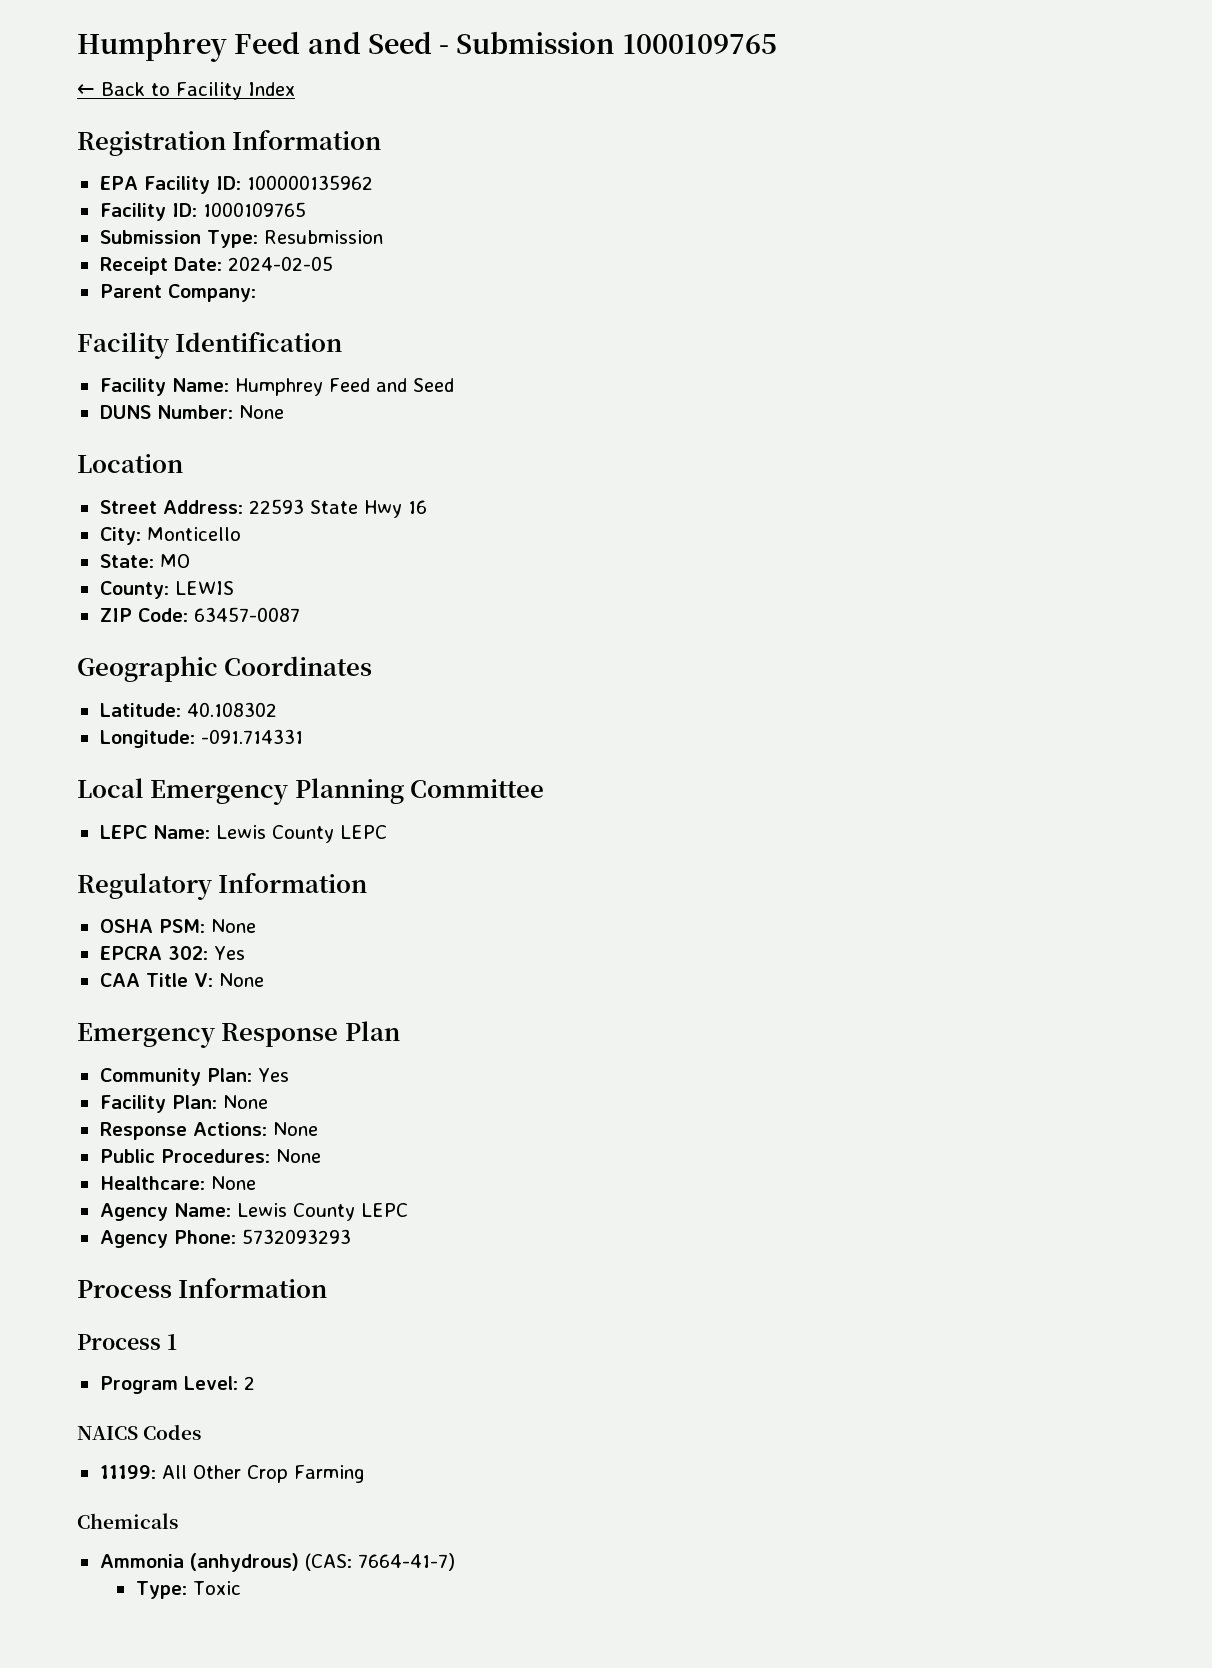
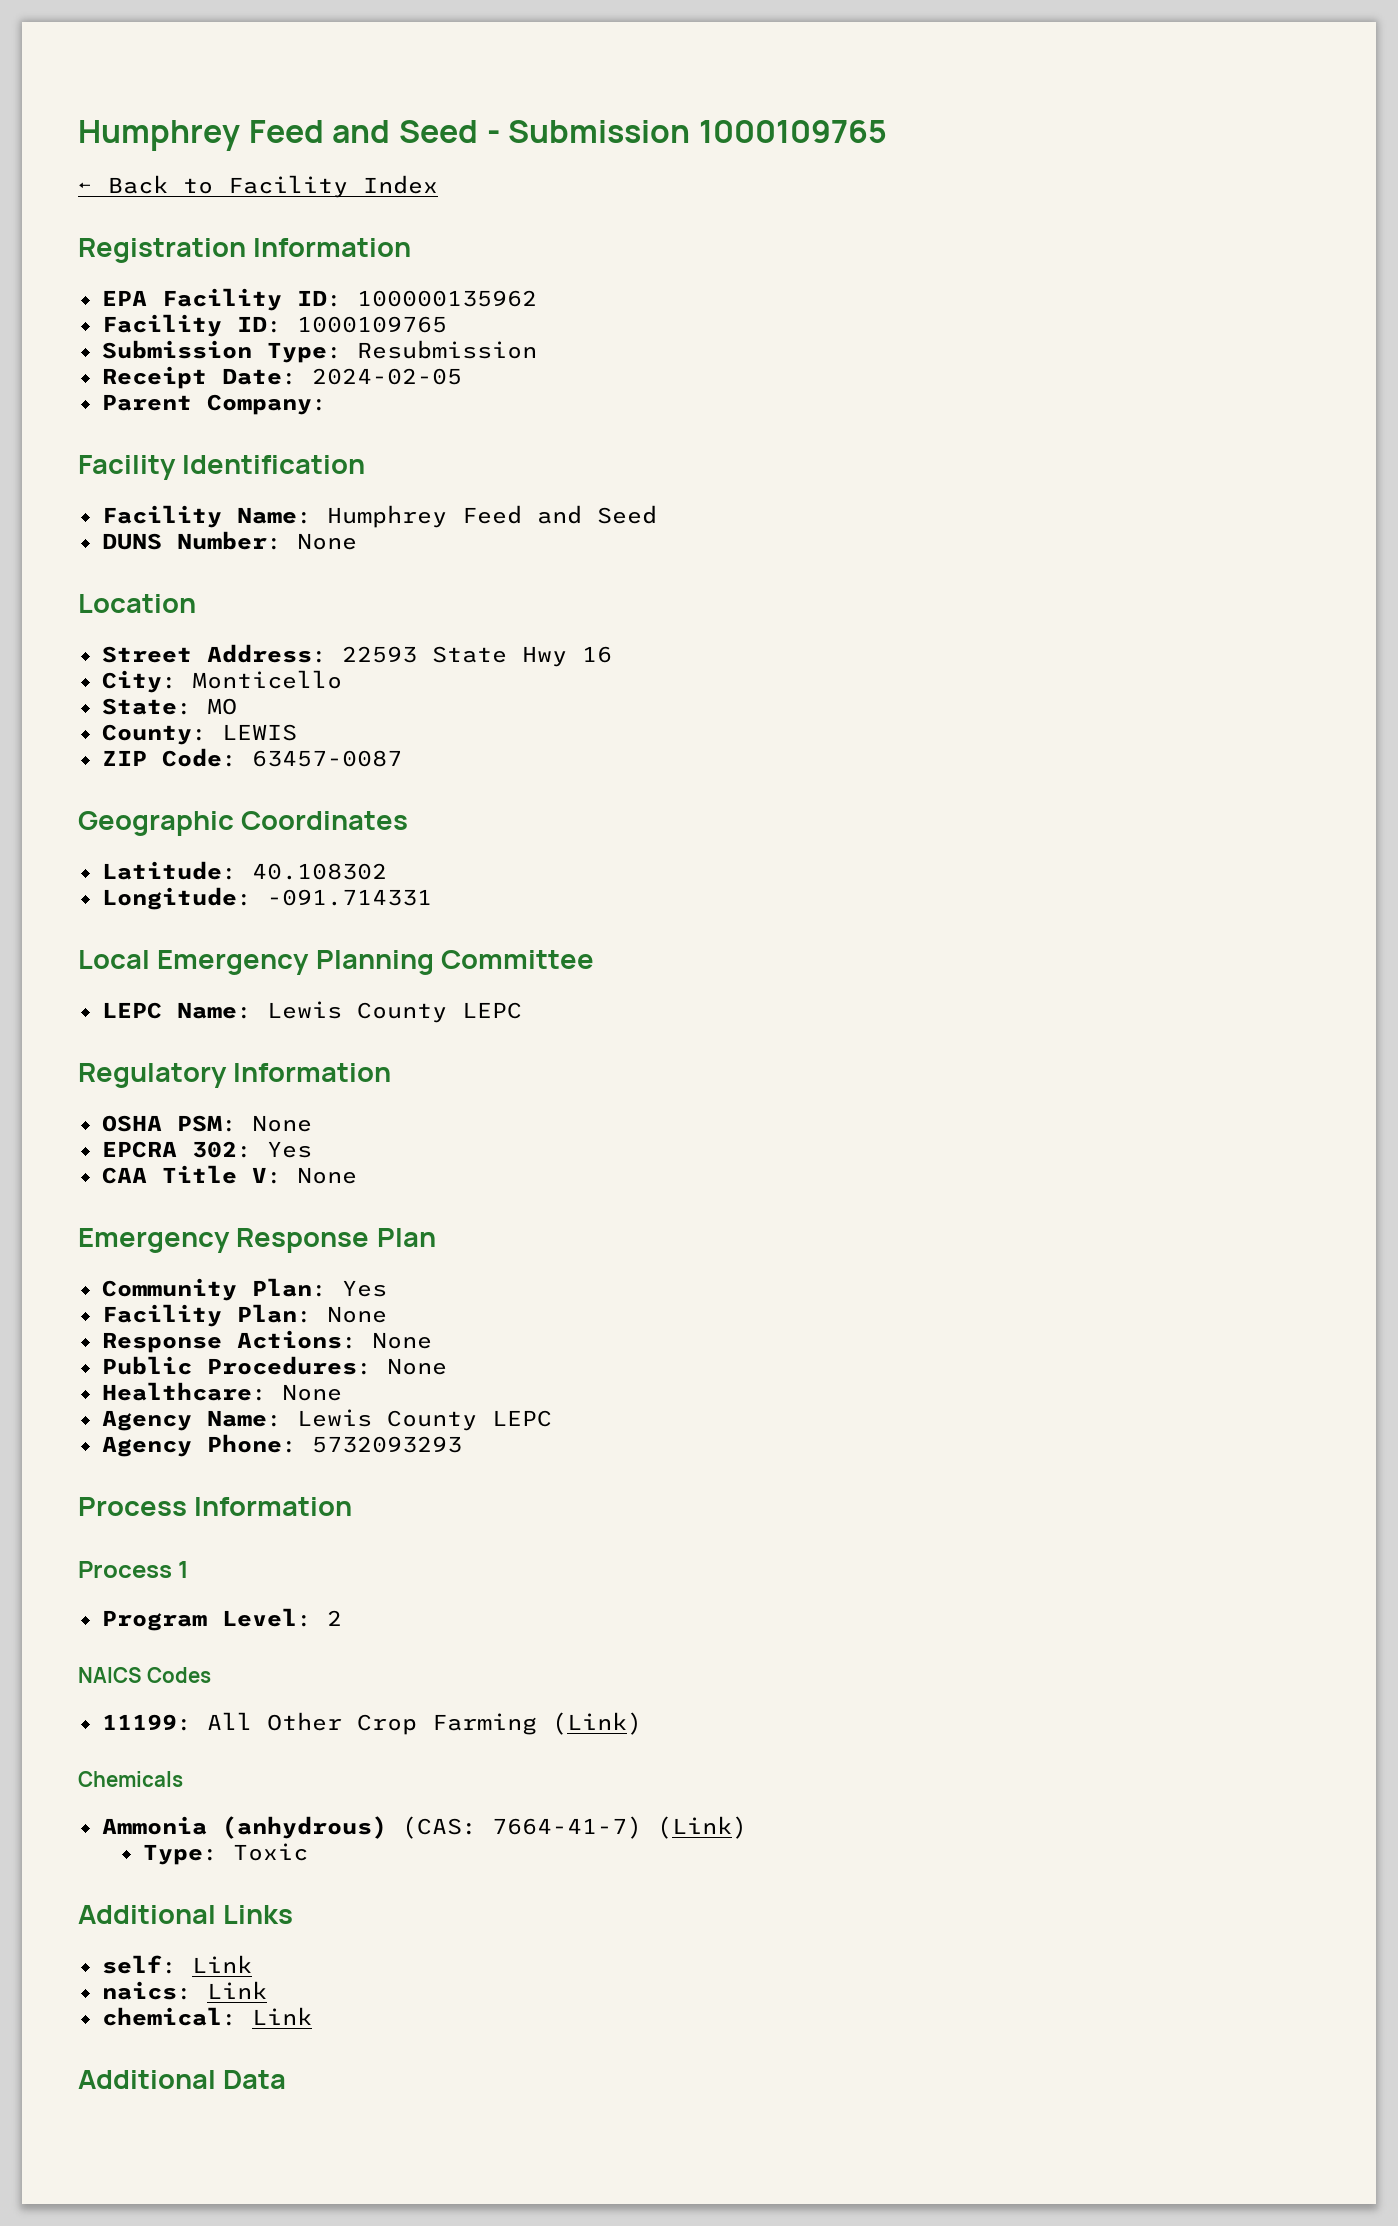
(365, 1474) none -> [551,1712,642,1735] (Link)
(455, 1562) none -> [656,1816,747,1839] (Link)
(241, 1588) none -> [78,1905,294,1924] [101,1955,252,1974] [101,1981,267,2000] [101,2007,312,2026] [78,2070,287,2089] // Additional Links // self: Link // naics: Link // chemical: Link // Additional Data

